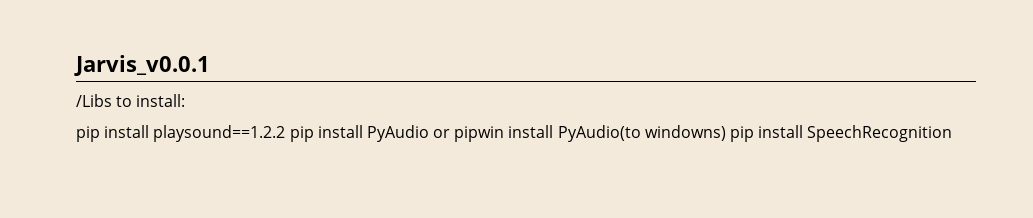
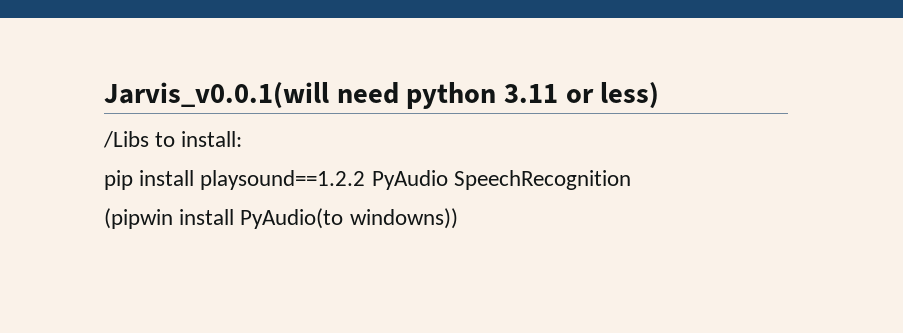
[74,55,210,76] Jarvis_v0.0.1 -> [104,82,660,109] Jarvis_v0.0.1(will need python 3.11 or less)
[289,125,953,142] pip install PyAudio or pipwin install PyAudio(to windowns) pip install SpeechRecognition -> [371,170,631,190] [104,208,458,229] PyAudio SpeechRecognition // (pipwin install PyAudio(to windowns))

